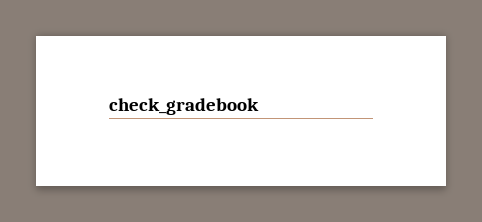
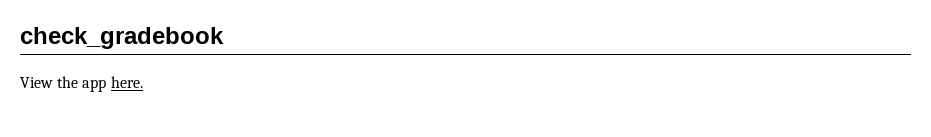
(259, 106) none -> [20,76,143,92] // View the app here.

